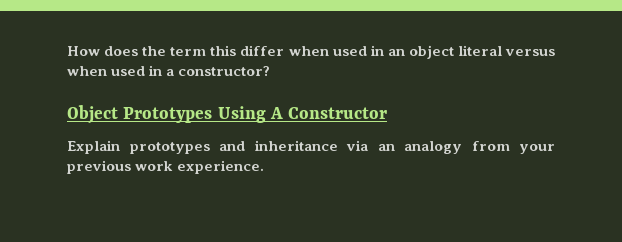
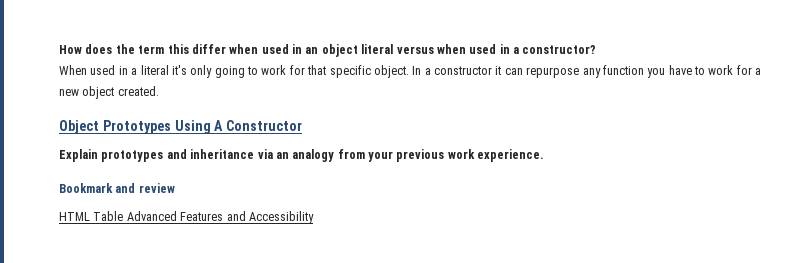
(271, 71) none -> [59,65,762,78] [59,86,159,99] // When used in a literal it's only going to work for that specific object. In a constructor it can repurpose any function you have to work for a new object created.
(265, 167) none -> [59,183,175,193] [59,211,314,224] // Bookmark and review // HTML Table Advanced Features and Accessibility

